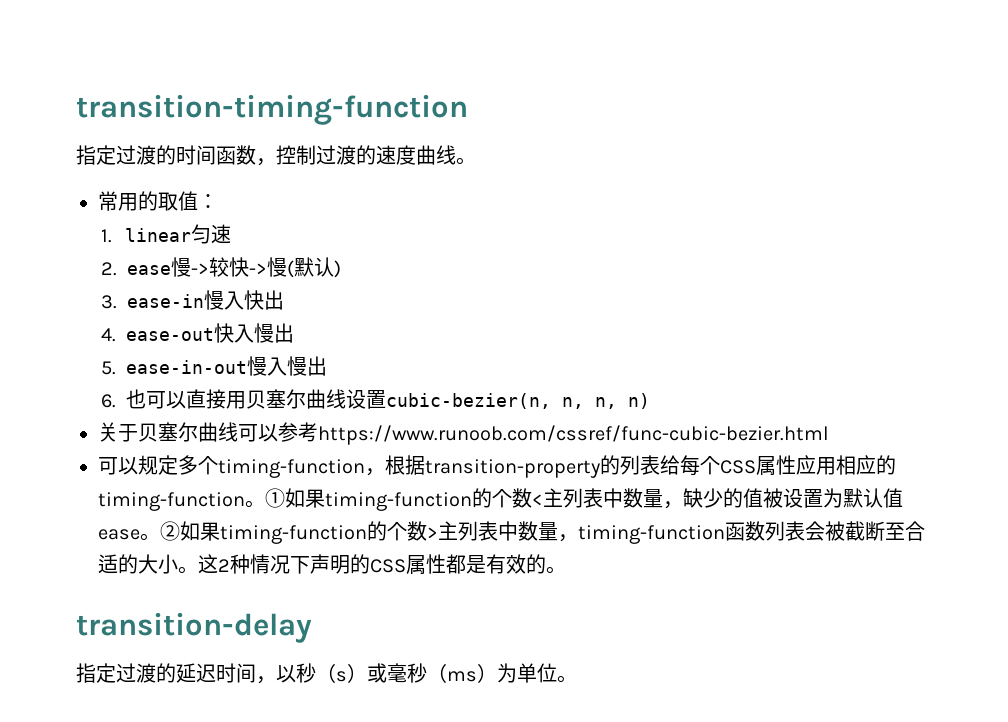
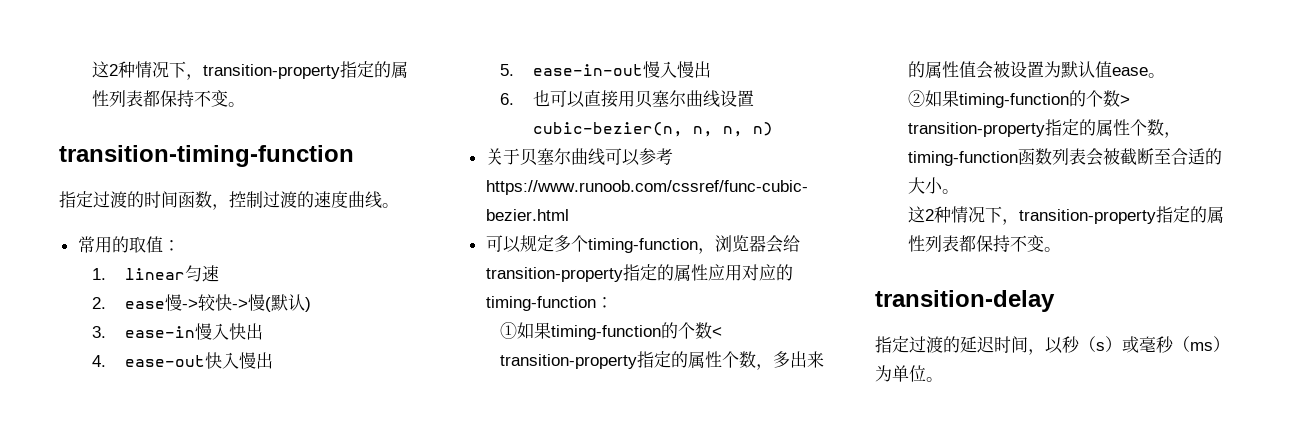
(76, 109) none -> [91,61,408,80] [91,90,245,107] 这2种情况下，transition-property指定的属性列表都保持不变。 //
[385,455,756,478] 根据transition-property的列表给每个CSS -> [714,235,800,253] [485,264,674,282] 浏览器会给transition-property指定的
[836,455,856,475] 相 -> [741,264,759,281] 对
[245,500,265,508] 。 -> [595,297,613,308] ： //
[543,488,763,509] 主列表中数量，缺少的值 -> [499,351,824,370] [907,61,993,79] transition-property指定的属性个数，多出来的属性值会
(160, 537) none -> (1165, 75) //
[438,521,558,541] 主列表中数量 -> [907,119,1164,137] transition-property指定的属性个数
[198,554,546,575] 这2种情况下声明的CSS属性都是有效的 -> [907,206,1224,225] [907,235,1044,252] // 这2种情况下，transition-property指定的属性列表都保持不变

